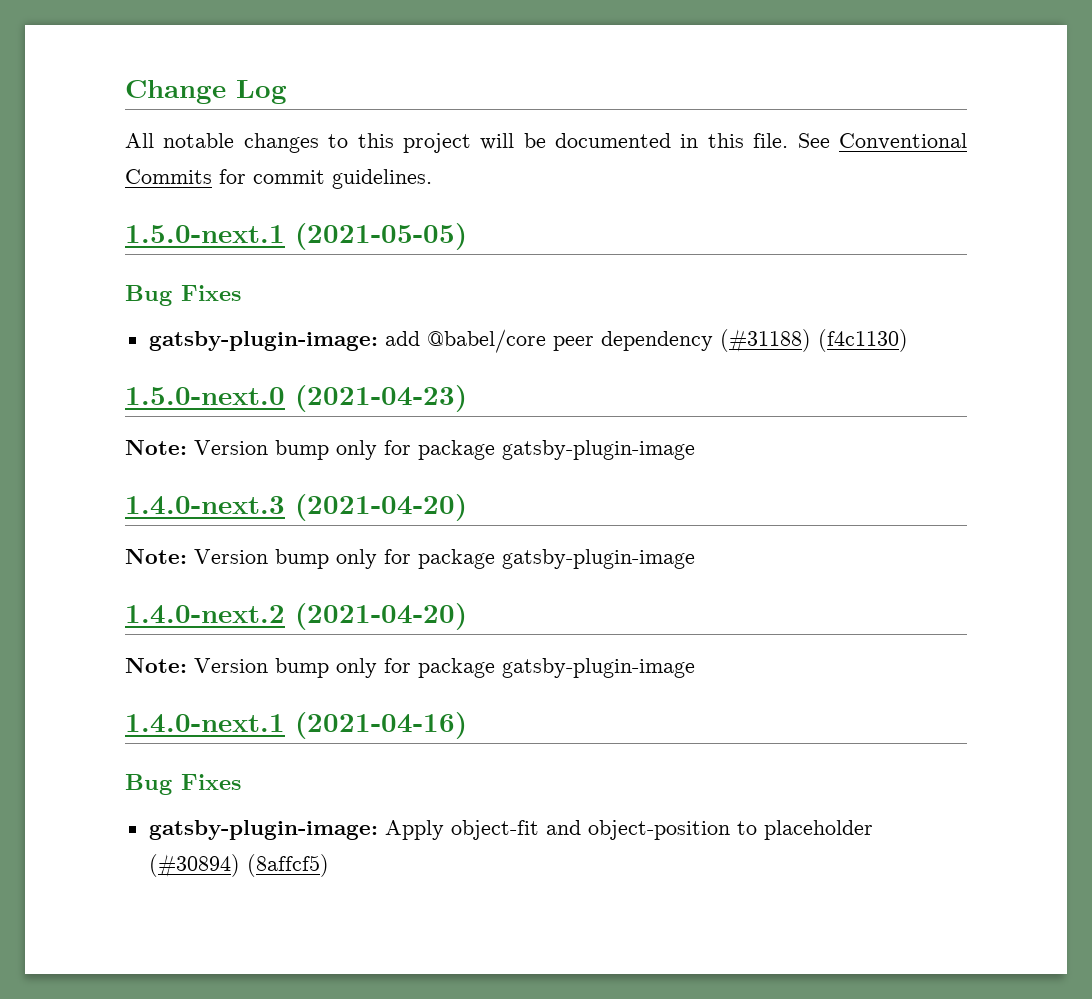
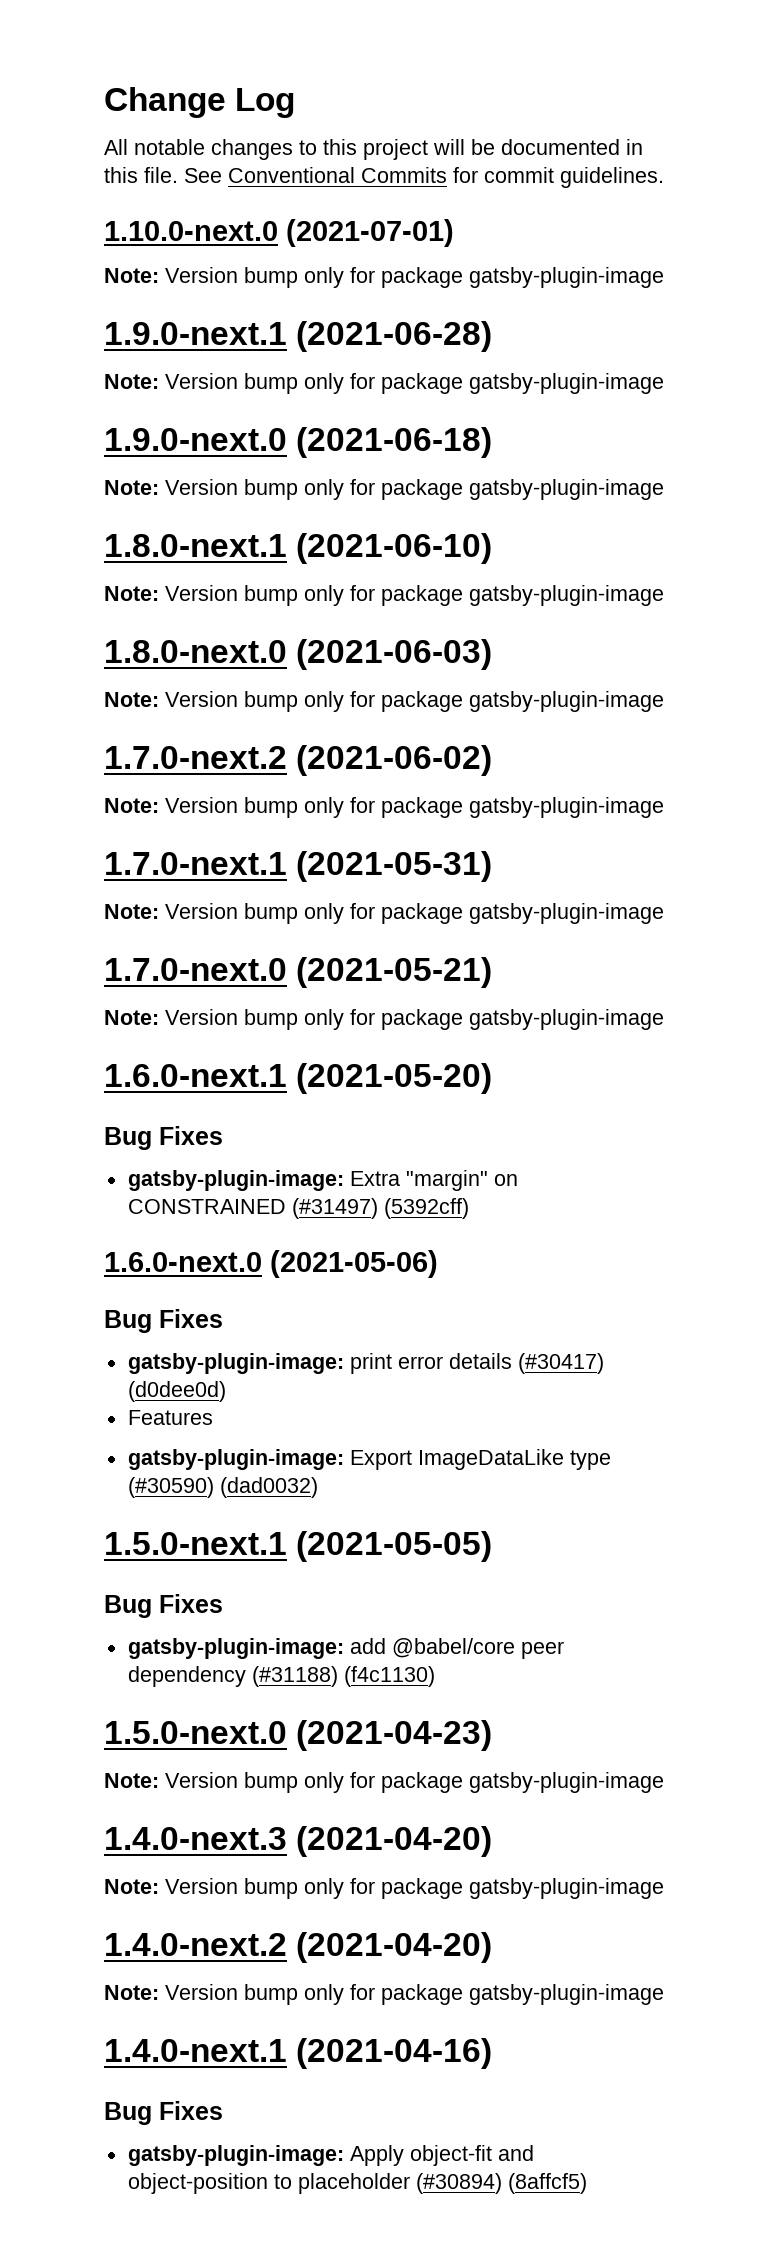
(432, 179) none -> [104,219,454,247] [104,267,664,288] [104,321,493,352] [104,373,664,394] [104,427,493,458] [104,479,664,500] [104,533,493,564] [104,585,664,606] [104,639,493,670] [104,691,664,712] [104,745,493,776] [104,797,664,818] [104,851,493,882] [104,903,664,924] [104,957,493,988] [104,1009,664,1030] [104,1063,493,1094] [104,1126,223,1150] [127,1170,518,1191] [127,1198,469,1219] [104,1250,438,1278] [104,1309,223,1333] [127,1353,604,1374] [127,1381,226,1402] [127,1410,213,1425] [127,1449,611,1470] [127,1477,318,1498] // 1.10.0-next.0 (2021-07-01) // Note: Version bump only for package gatsby-plugin-image // 1.9.0-next.1 (2021-06-28) // Note: Version bump only for package gatsby-plugin-image // 1.9.0-next.0 (2021-06-18) // Note: Version bump only for package gatsby-plugin-image // 1.8.0-next.1 (2021-06-10) // Note: Version bump only for package gatsby-plugin-image // 1.8.0-next.0 (2021-06-03) // Note: Version bump only for package gatsby-plugin-image // 1.7.0-next.2 (2021-06-02) // Note: Version bump only for package gatsby-plugin-image // 1.7.0-next.1 (2021-05-31) // Note: Version bump only for package gatsby-plugin-image // 1.7.0-next.0 (2021-05-21) // Note: Version bump only for package gatsby-plugin-image // 1.6.0-next.1 (2021-05-20) // Bug Fixes // gatsby-plugin-image: Extra "margin" on CONSTRAINED (#31497) (5392cff) // 1.6.0-next.0 (2021-05-06) // Bug Fixes // gatsby-plugin-image: print error details (#30417) (d0dee0d) // Features // gatsby-plugin-image: Export ImageDataLike type (#30590) (dad0032)

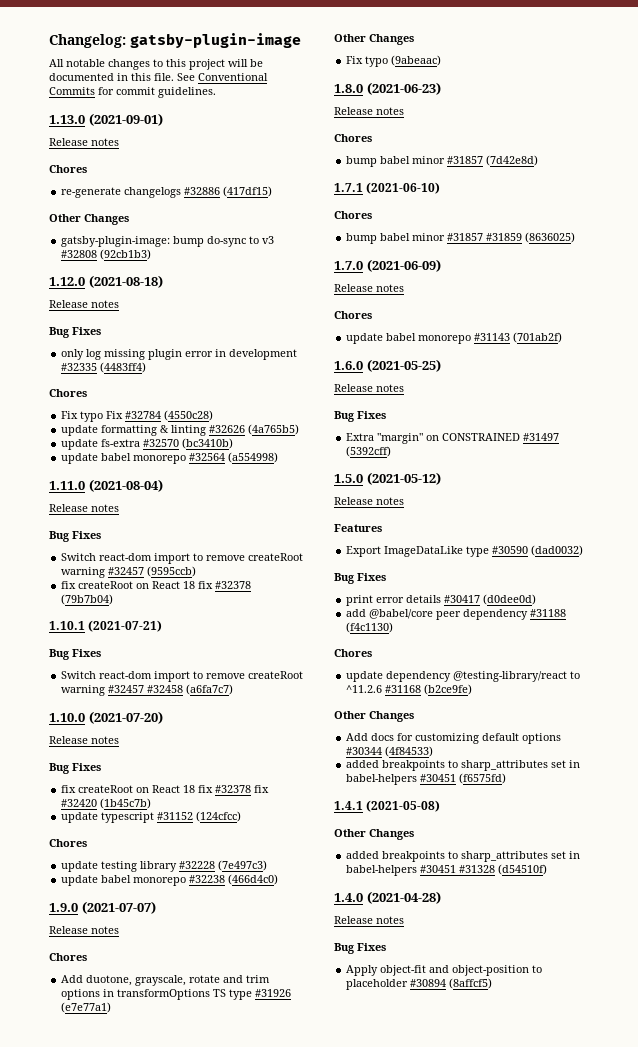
[104,87,296,118] Change Log -> [49,33,301,48] Changelog: gatsby-plugin-image
[104,219,454,247] [104,267,664,288] [104,321,493,352] [104,373,664,394] [104,427,493,458] [104,479,664,500] [104,533,493,564] [104,585,664,606] [104,639,493,670] [104,691,664,712] [104,745,493,776] [104,797,664,818] [104,851,493,882] [104,903,664,924] [104,957,493,988] [104,1009,664,1030] [104,1063,493,1094] [104,1126,223,1150] [127,1170,344,1191] 1.10.0-next.0 (2021-07-01) // Note: Version bump only for package gatsby-plugin-image // 1.9.0-next.1 (2021-06-28) // Note: Version bump only for package gatsby-plugin-image // 1.9.0-next.0 (2021-06-18) // Note: Version bump only for package gatsby-plugin-image // 1.8.0-next.1 (2021-06-10) // Note: Version bump only for package gatsby-plugin-image // 1.8.0-next.0 (2021-06-03) // Note: Version bump only for package gatsby-plugin-image // 1.7.0-next.2 (2021-06-02) // Note: Version bump only for package gatsby-plugin-image // 1.7.0-next.1 (2021-05-31) // Note: Version bump only for package gatsby-plugin-image // 1.7.0-next.0 (2021-05-21) // Note: Version bump only for package gatsby-plugin-image // 1.6.0-next.1 (2021-05-20) // Bug Fixes // gatsby-plugin-image: -> [49,113,163,126] [49,138,119,146] [49,165,87,173] [61,186,273,198] [49,214,129,225] [61,236,275,247] [61,249,152,260] [49,275,163,288] [49,300,119,308] [49,327,101,338] [61,349,298,360] [61,362,147,373] [49,389,87,397] [61,410,214,422] [61,424,300,436] [61,438,234,450] [61,452,279,464] [49,479,163,492] [49,504,119,512] [49,531,101,542] [61,553,304,564] [61,566,197,578] [61,581,252,589] [61,594,114,605] [49,620,163,632] [49,649,101,660] [61,671,304,682] [61,684,234,696] [49,711,163,724] [49,736,119,744] [49,763,101,774] [61,785,270,793] [61,798,152,809] [61,811,242,823] [49,839,87,847] [61,860,268,872] [61,874,279,886] [49,901,156,914] [49,926,119,934] [49,953,87,961] [61,975,271,986] [61,989,292,1000] [61,1002,112,1013] [334,34,414,45] [346,55,442,67] [334,82,441,95] [334,107,404,115] [334,134,372,142] [346,155,539,167] [334,182,441,194] [334,211,372,219] [346,232,576,244] [334,259,441,272] [334,284,404,292] [334,311,372,319] [346,332,563,344] [334,359,441,372] [334,384,404,392] [334,411,386,422] 1.13.0 (2021-09-01) // Release notes // Chores // re-generate changelogs #32886 (417df15) // Other Changes // gatsby-plugin-image: bump do-sync to v3 #32808 (92cb1b3) // 1.12.0 (2021-08-18) // Release notes // Bug Fixes // only log missing plugin error in development #32335 (4483ff4) // Chores // Fix typo Fix #32784 (4550c28) // update formatting & linting #32626 (4a765b5) // update fs-extra #32570 (bc3410b) // update babel monorepo #32564 (a554998) // 1.11.0 (2021-08-04) // Release notes // Bug Fixes // Switch react-dom import to remove createRoot warning #32457 (9595ccb) // fix createRoot on React 18 fix #32378 (79b7b04) // 1.10.1 (2021-07-21) // Bug Fixes // Switch react-dom import to remove createRoot warning #32457 #32458 (a6fa7c7) // 1.10.0 (2021-07-20) // Release notes // Bug Fixes // fix createRoot on React 18 fix #32378 fix #32420 (1b45c7b) // update typescript #31152 (124cfcc) // Chores // update testing library #32228 (7e497c3) // update babel monorepo #32238 (466d4c0) // 1.9.0 (2021-07-07) // Release notes // Chores // Add duotone, grayscale, rotate and trim options in transformOptions TS type #31926 (e7e77a1) // Other Changes // Fix typo (9abeaac) // 1.8.0 (2021-06-23) // Release notes // Chores // bump babel minor #31857 (7d42e8d) // 1.7.1 (2021-06-10) // Chores // bump babel minor #31857 #31859 (8636025) // 1.7.0 (2021-06-09) // Release notes // Chores // update babel monorepo #31143 (701ab2f) // 1.6.0 (2021-05-25) // Release notes // Bug Fixes //
[291,1198,378,1219] (#31497) -> [523,433,560,441] #31497
[104,1250,438,1278] [104,1309,223,1333] [127,1353,344,1374] 1.6.0-next.0 (2021-05-06) // Bug Fixes // gatsby-plugin-image: -> [334,472,441,485] [334,497,404,505] [334,524,382,532] [346,545,584,557] [334,573,386,584] 1.5.0 (2021-05-12) // Release notes // Features // Export ImageDataLike type #30590 (dad0032) // Bug Fixes //
[517,1353,604,1374] (#30417) -> [444,595,481,603] #30417
[127,1410,213,1425] [127,1449,611,1470] [127,1477,318,1498] [104,1531,493,1562] [104,1594,223,1618] [127,1638,564,1659] [127,1666,435,1687] [104,1720,493,1751] [104,1772,664,1793] [104,1826,493,1857] [104,1878,664,1899] [104,1932,493,1963] [104,1984,664,2005] [104,2038,493,2069] [104,2101,223,2125] [127,2145,344,2166] Features // gatsby-plugin-image: Export ImageDataLike type (#30590) (dad0032) // 1.5.0-next.1 (2021-05-05) // Bug Fixes // gatsby-plugin-image: add @babel/core peer dependency (#31188) (f4c1130) // 1.5.0-next.0 (2021-04-23) // Note: Version bump only for package gatsby-plugin-image // 1.4.0-next.3 (2021-04-20) // Note: Version bump only for package gatsby-plugin-image // 1.4.0-next.2 (2021-04-20) // Note: Version bump only for package gatsby-plugin-image // 1.4.0-next.1 (2021-04-16) // Bug Fixes // gatsby-plugin-image: -> [346,609,567,620] [346,622,394,633] [334,649,372,657] [346,671,581,682] [346,684,473,695] [334,711,414,722] [346,733,562,744] [346,746,434,757] [346,760,581,771] [346,773,507,785] [334,800,441,812] [334,829,414,840] [346,851,581,862] [346,864,548,876] [334,891,441,904] [334,916,404,924] [334,943,386,954] add @babel/core peer dependency #31188 (f4c1130) // Chores // update dependency @testing-library/react to ^11.2.6 #31168 (b2ce9fe) // Other Changes // Add docs for customizing default options #30344 (4f84533) // added breakpoints to sharp_attributes set in babel-helpers #30451 (f6575fd) // 1.4.1 (2021-05-08) // Other Changes // added breakpoints to sharp_attributes set in babel-helpers #30451 #31328 (d54510f) // 1.4.0 (2021-04-28) // Release notes // Bug Fixes //
[415,2173,502,2194] (#30894) -> [410,979,447,987] #30894

